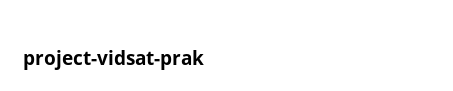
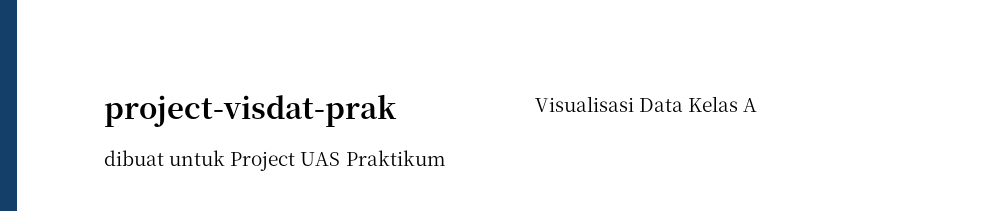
[23,50,204,70] project-vidsat-prak -> [104,94,397,127] [104,150,446,171] [535,96,758,112] project-visdat-prak // dibuat untuk Project UAS Praktikum Visualisasi Data Kelas A

